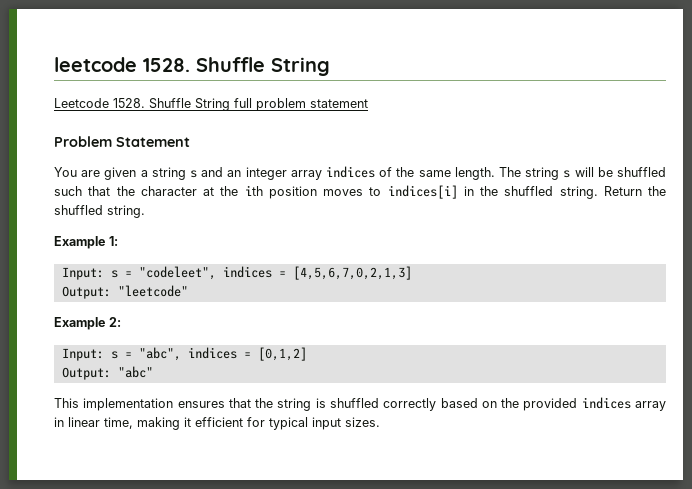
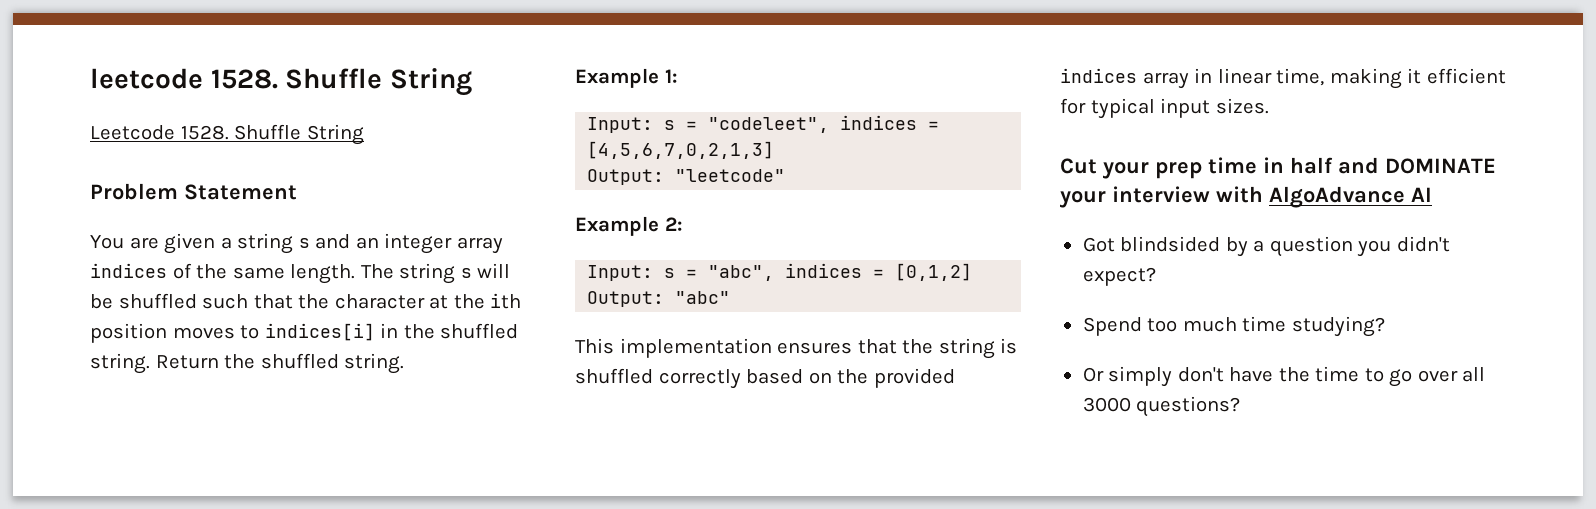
[234,98,368,111] full problem statement -> (364, 134) none
(380, 422) none -> [1060,157,1496,179] [1060,186,1432,208] [1082,236,1450,257] [1082,267,1156,286] [1082,316,1385,337] [1082,366,1486,387] [1082,396,1241,417] // Cut your prep time in half and DOMINATE your interview with AlgoAdvance AI // Got blindsided by a question you didn't expect? // Spend too much time studying? // Or simply don't have the time to go over all 3000 questions?

